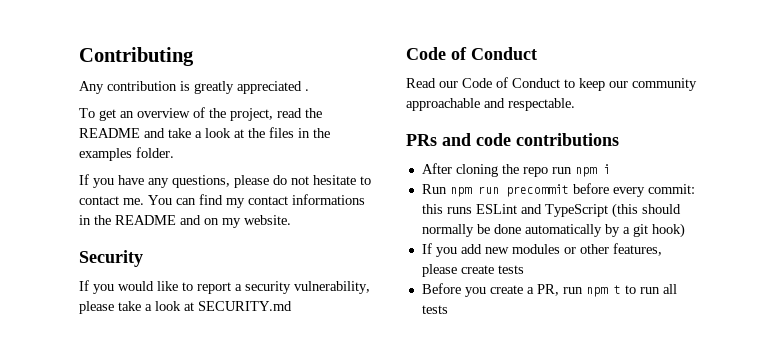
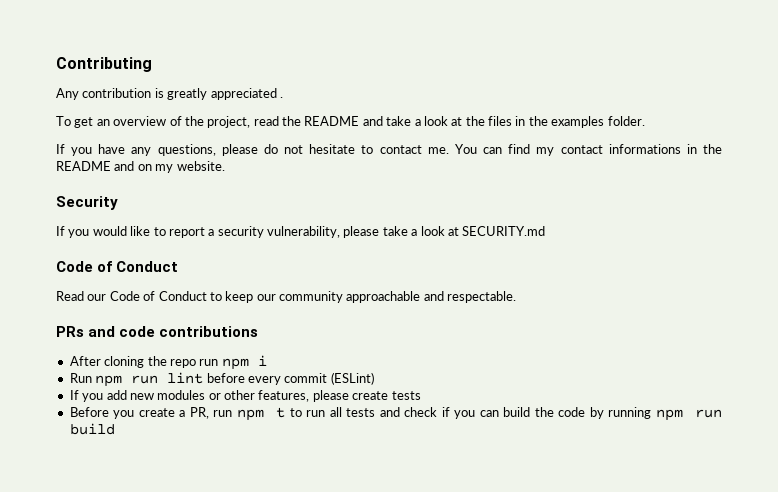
[505,184,569,197] precommit -> [167,372,204,384] lint
[647,184,695,194] [421,203,681,218] [421,223,685,238] commit: this runs ESLint and TypeScript (this should normally be done automatically by a git hook) -> [284,372,374,385] commit (ESLint)
(448, 309) none -> [379,407,722,421] [69,423,115,435] and check if you can build the code by running npm run build

